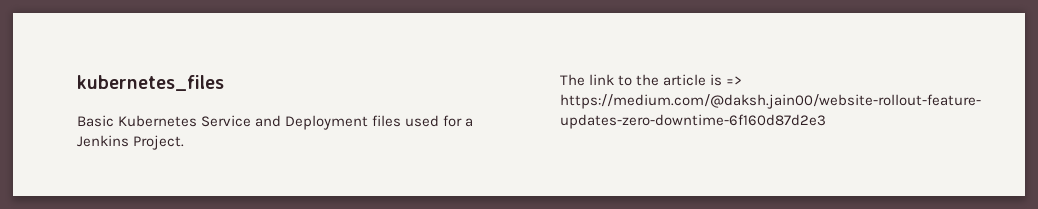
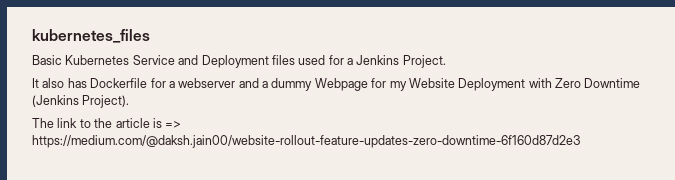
(185, 142) none -> [32,78,641,91] [32,95,130,108] // It also has Dockerfile for a webserver and a dummy Webpage for my Website Deployment with Zero Downtime (Jenkins Project).

